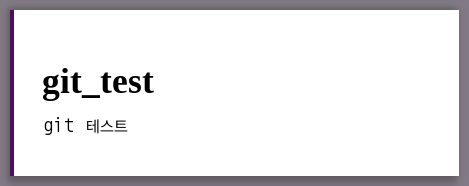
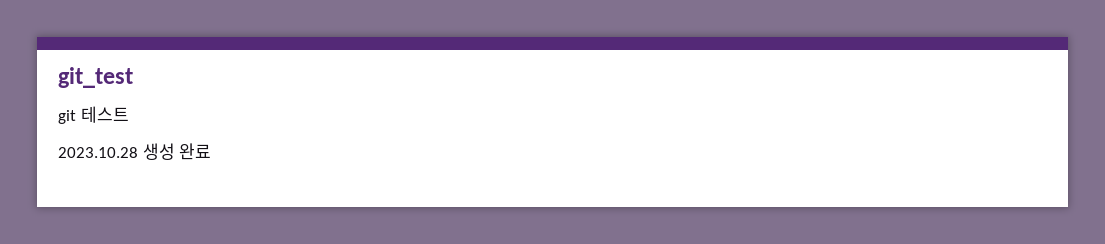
(128, 126) none -> [58,143,212,160] // 2023.10.28 생성 완료

